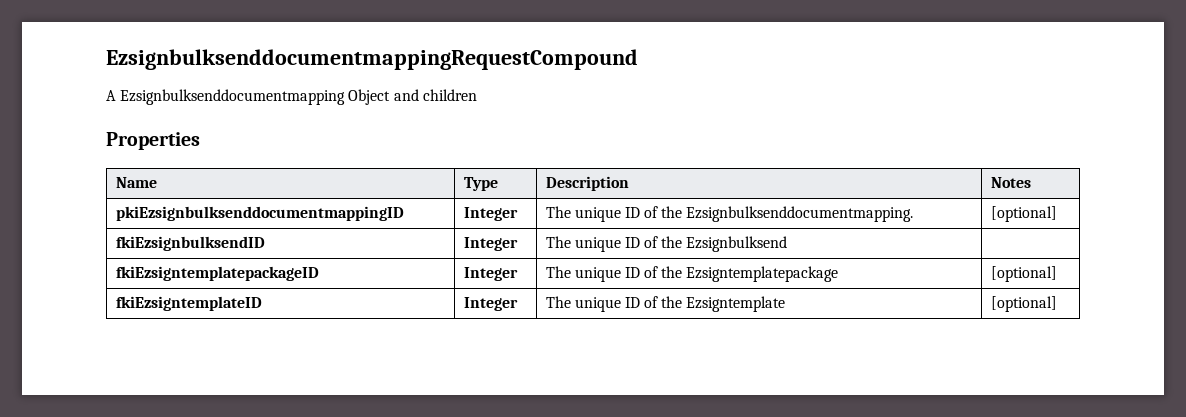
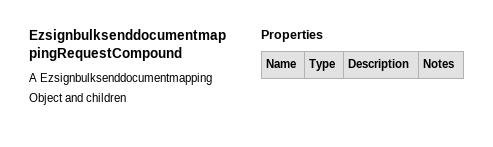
[115,206,404,221] [463,207,518,221] [545,206,914,222] [990,206,1057,222] [115,236,265,251] [463,237,518,251] [545,236,788,252] [115,266,319,281] [463,267,518,281] [545,266,839,282] [990,266,1057,282] [115,296,262,311] [463,297,518,311] [545,296,786,312] [990,296,1057,312] // pkiEzsignbulksenddocumentmappingID | Integer | The unique ID of the Ezsignbulksenddocumentmapping. | [optional] // fkiEzsignbulksendID | Integer | The unique ID of the Ezsignbulksend | // fkiEzsigntemplatepackageID | Integer | The unique ID of the Ezsigntemplatepackage | [optional] // fkiEzsigntemplateID | Integer | The unique ID of the Ezsigntemplate | [optional] -> (455, 63) none

